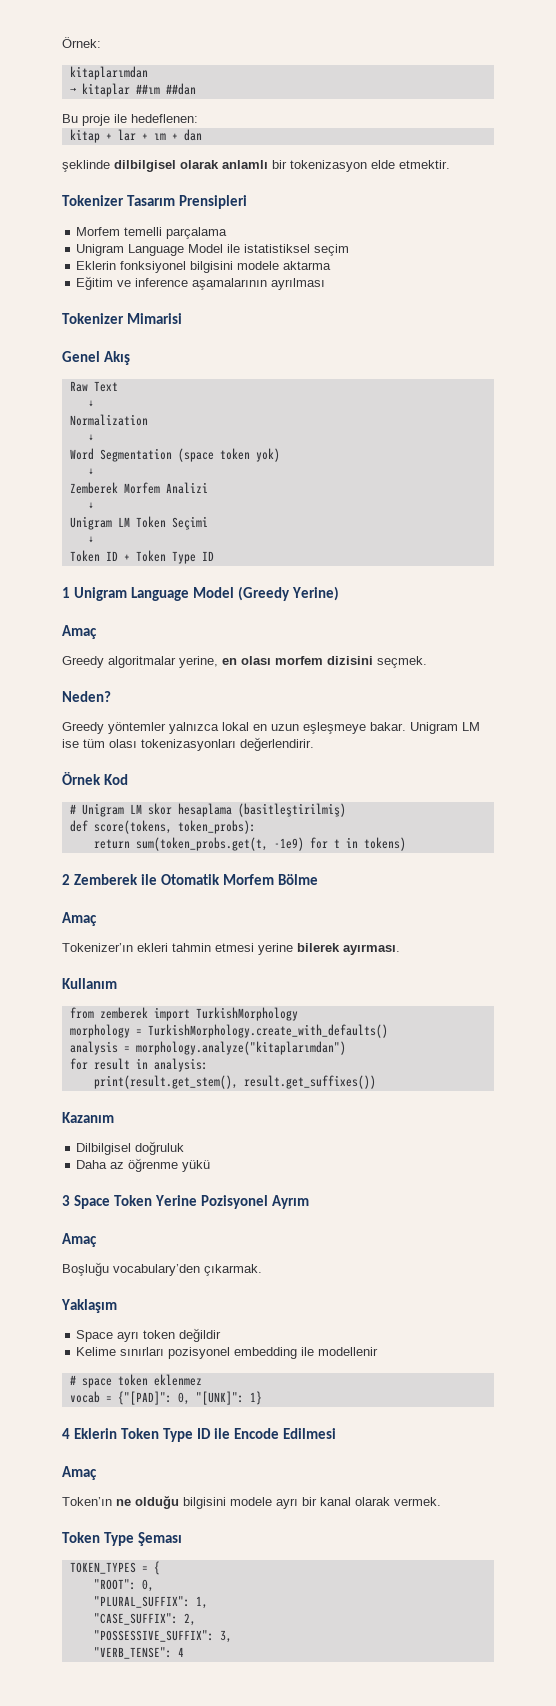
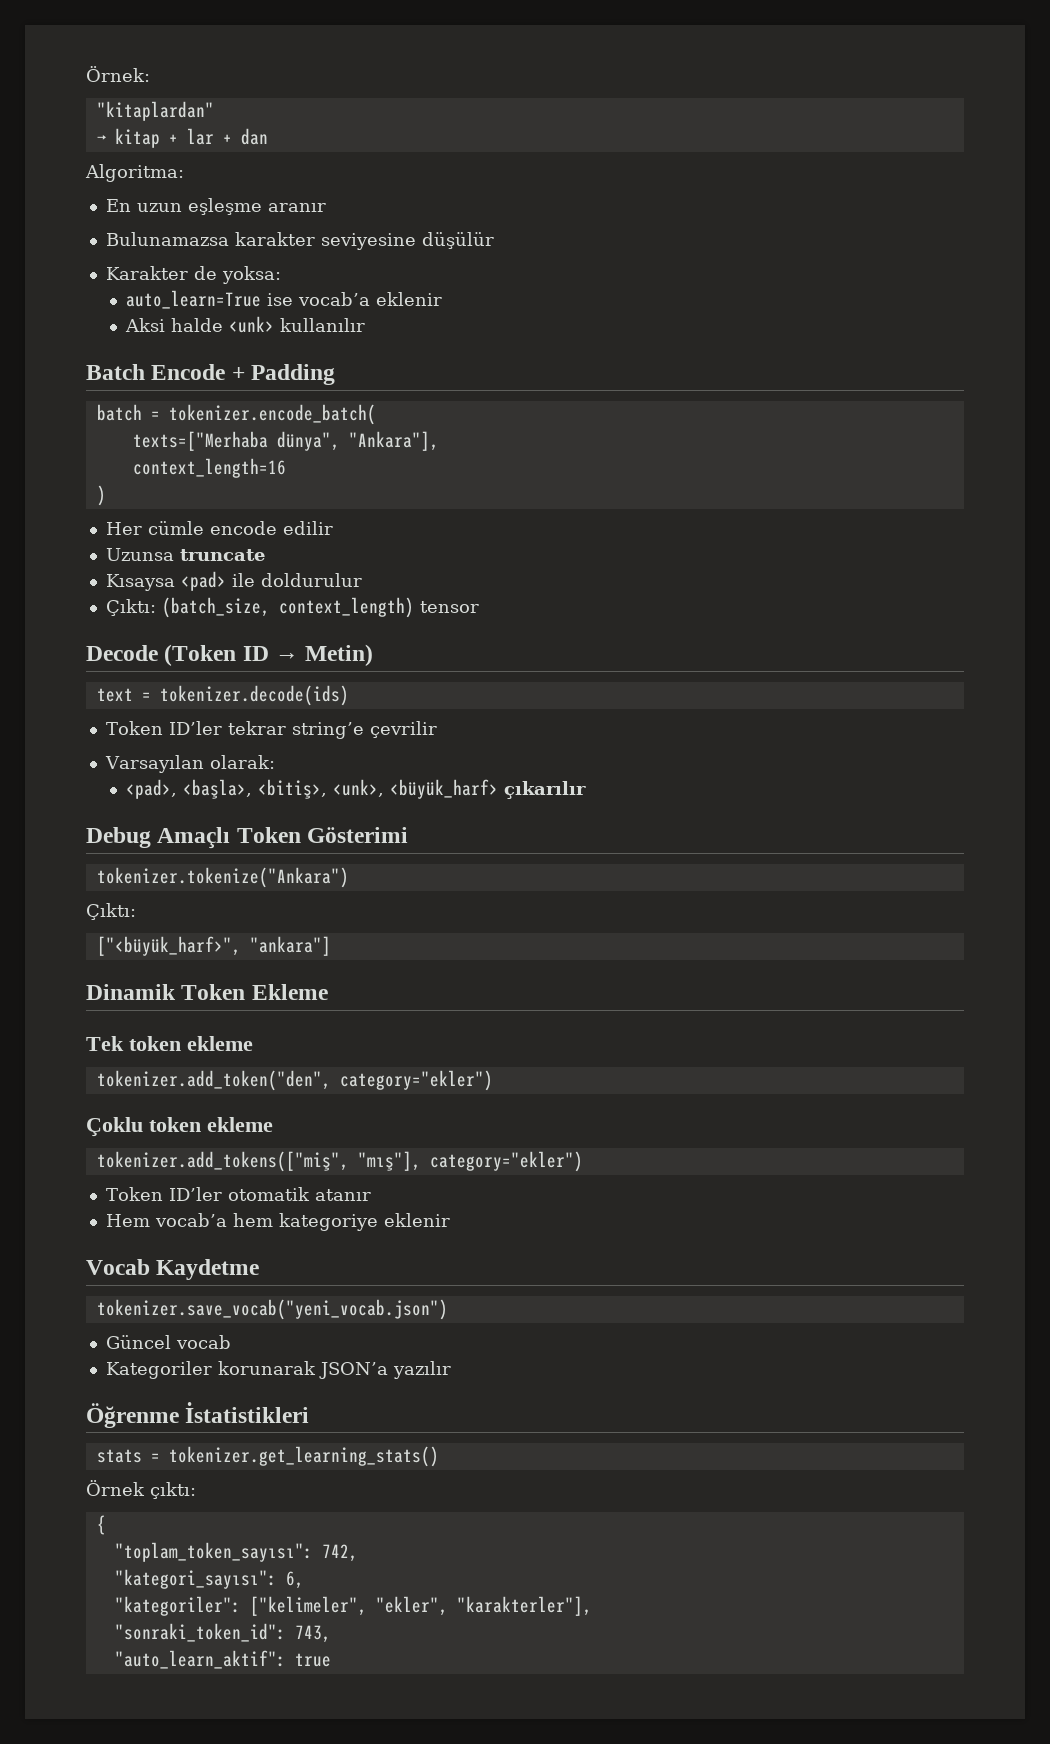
[69,66,148,80] [69,83,196,97] [62,114,198,126] kitaplarımdan // → kitaplar ##ım ##dan // Bu proje ile hedeflenen: // -> [96,101,214,121] [96,134,106,144] "kitaplardan" // →
[153,133,178,140] ım + -> (232, 139) none
[62,160,450,172] [62,195,248,209] [76,227,228,239] [76,244,350,256] [76,261,332,273] [76,276,326,290] [62,313,183,324] [62,351,130,365] [69,381,118,392] [87,400,94,408] [69,414,148,426] [87,434,94,442] [69,448,280,462] [87,468,94,476] [69,482,208,494] [87,502,94,510] [69,516,208,530] [87,536,94,544] [69,550,214,564] [62,586,340,601] [62,625,97,639] [62,656,427,668] [62,691,111,702] [62,722,480,734] [62,737,314,751] [62,772,128,785] [69,803,346,817] [69,820,256,834] [93,837,406,851] [62,874,319,885] [62,912,97,926] [62,943,400,955] [62,978,117,989] [69,1007,298,1021] [69,1024,388,1038] [69,1041,346,1055] [69,1058,208,1072] [93,1075,376,1089] [62,1112,114,1123] [76,1141,185,1155] [76,1158,211,1172] [62,1195,310,1209] [62,1233,97,1247] [62,1262,262,1276] [61,1299,117,1313] [76,1328,222,1342] [76,1347,379,1359] [69,1374,202,1388] [69,1391,262,1405] [62,1428,337,1442] [62,1466,97,1480] [62,1496,441,1509] [62,1532,182,1546] [69,1561,160,1575] [93,1579,154,1592] [93,1596,208,1609] [93,1613,196,1626] [93,1630,232,1643] [93,1647,184,1659] şeklinde dilbilgisel olarak anlamlı bir tokenizasyon elde etmektir. // Tokenizer Tasarım Prensipleri // Morfem temelli parçalama // Unigram Language Model ile istatistiksel seçim // Eklerin fonksiyonel bilgisini modele aktarma // Eğitim ve inference aşamalarının ayrılması // Tokenizer Mimarisi // Genel Akış // Raw Text // ↓ // Normalization // ↓ // Word Segmentation (space token yok) // ↓ // Zemberek Morfem Analizi // ↓ // Unigram LM Token Seçimi // ↓ // Token ID + Token Type ID // 1 Unigram Language Model (Greedy Yerine) // Amaç // Greedy algoritmalar yerine, en olası morfem dizisini seçmek. // Neden? // Greedy yöntemler yalnızca lokal en uzun eşleşmeye bakar. Unigram LM ise tüm olası tokenizasyonları değerlendirir. // Örnek Kod // # Unigram LM skor hesaplama (basitleştirilmiş) // def score(tokens, token_probs): // return sum(token_probs.get(t, -1e9) for t in tokens) // 2 Zemberek ile Otomatik Morfem Bölme // Amaç // Tokenizer’ın ekleri tahmin etmesi yerine bilerek ayırması. // Kullanım // from zemberek import TurkishMorphology // morphology = TurkishMorphology.create_with_defaults() // analysis = morphology.analyze("kitaplarımdan") // for result in analysis: // print(result.get_stem(), result.get_suffixes()) // Kazanım // Dilbilgisel doğruluk // Daha az öğrenme yükü // 3 Space Token Yerine Pozisyonel Ayrım // Amaç // Boşluğu vocabulary’den çıkarmak. // Yaklaşım // Space ayrı token değildir // Kelime sınırları pozisyonel embedding ile modellenir // # space token eklenmez // vocab = {"[PAD]": 0, "[UNK]": 1} // 4 Eklerin Token Type ID ile Encode Edilmesi // Amaç // Token’ın ne olduğu bilgisini modele ayrı bir kanal olarak vermek. // Token Type Şeması // TOKEN_TYPES = { // "ROOT": 0, // "PLURAL_SUFFIX": 1, // "CASE_SUFFIX": 2, // "POSSESSIVE_SUFFIX": 3, // "VERB_TENSE": 4 -> [85,164,184,182] [105,198,326,215] [105,232,494,250] [105,266,281,284] [126,290,443,309] [125,316,366,333] [86,364,336,385] [96,404,376,425] [132,431,439,451] [132,458,286,478] [96,485,106,506] [105,521,333,535] [105,548,265,561] [105,571,362,591] [105,597,479,618] [86,644,374,666] [96,685,349,706] [105,721,437,739] [104,755,275,773] [126,779,587,799] [86,827,409,849] [96,867,349,888] [86,903,136,920] [96,936,331,956] [86,984,328,1000] [86,1036,253,1051] [96,1070,493,1091] [86,1117,273,1137] [96,1151,583,1172] [105,1187,371,1201] [105,1213,450,1231] [86,1259,260,1280] [96,1299,448,1320] [105,1335,231,1349] [105,1361,451,1379] [86,1402,310,1428] [96,1446,439,1467] [86,1480,196,1499] [96,1515,106,1535] [114,1542,358,1562] [114,1569,304,1589] [114,1596,592,1616] [114,1623,331,1643] [114,1650,331,1669] Algoritma: // En uzun eşleşme aranır // Bulunamazsa karakter seviyesine düşülür // Karakter de yoksa: // auto_learn=True ise vocab’a eklenir // Aksi halde <unk> kullanılır // Batch Encode + Padding // batch = tokenizer.encode_batch( // texts=["Merhaba dünya", "Ankara"], // context_length=16 // ) // Her cümle encode edilir // Uzunsa truncate // Kısaysa <pad> ile doldurulur // Çıktı: (batch_size, context_length) tensor // Decode (Token ID → Metin) // text = tokenizer.decode(ids) // Token ID’ler tekrar string’e çevrilir // Varsayılan olarak: // <pad>, <başla>, <bitiş>, <unk>, <büyük_harf> çıkarılır // Debug Amaçlı Token Gösterimi // tokenizer.tokenize("Ankara") // Çıktı: // ["<büyük_harf>", "ankara"] // Dinamik Token Ekleme // Tek token ekleme // tokenizer.add_token("den", category="ekler") // Çoklu token ekleme // tokenizer.add_tokens(["miş", "mış"], category="ekler") // Token ID’ler otomatik atanır // Hem vocab’a hem kategoriye eklenir // Vocab Kaydetme // tokenizer.save_vocab("yeni_vocab.json") // Güncel vocab // Kategoriler korunarak JSON’a yazılır // Öğrenme İstatistikleri // stats = tokenizer.get_learning_stats() // Örnek çıktı: // { // "toplam_token_sayısı": 742, // "kategori_sayısı": 6, // "kategoriler": ["kelimeler", "ekler", "karakterler"], // "sonraki_token_id": 743, // "auto_learn_aktif": true

